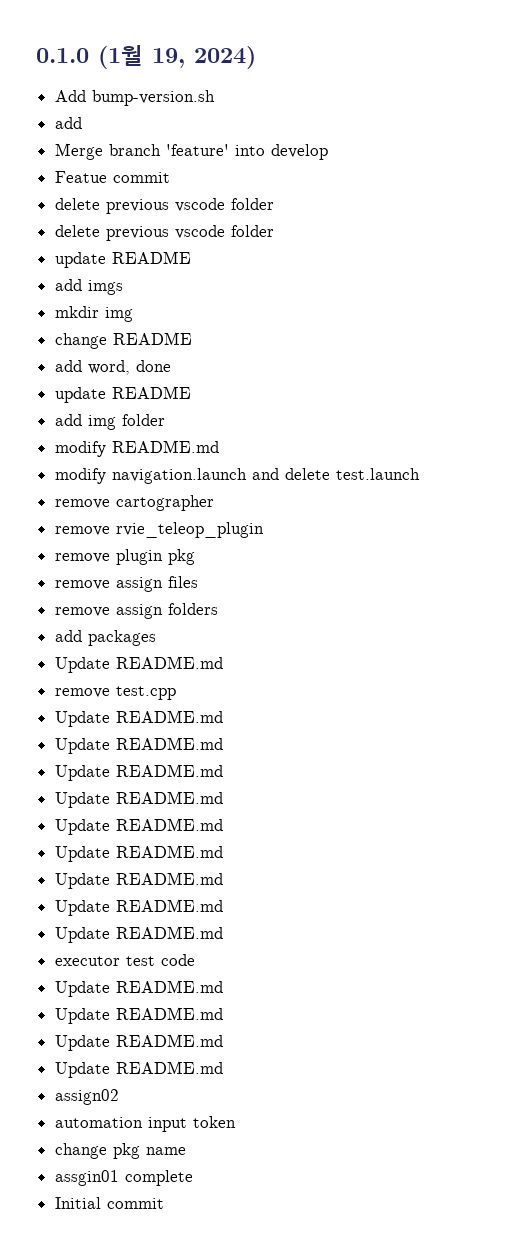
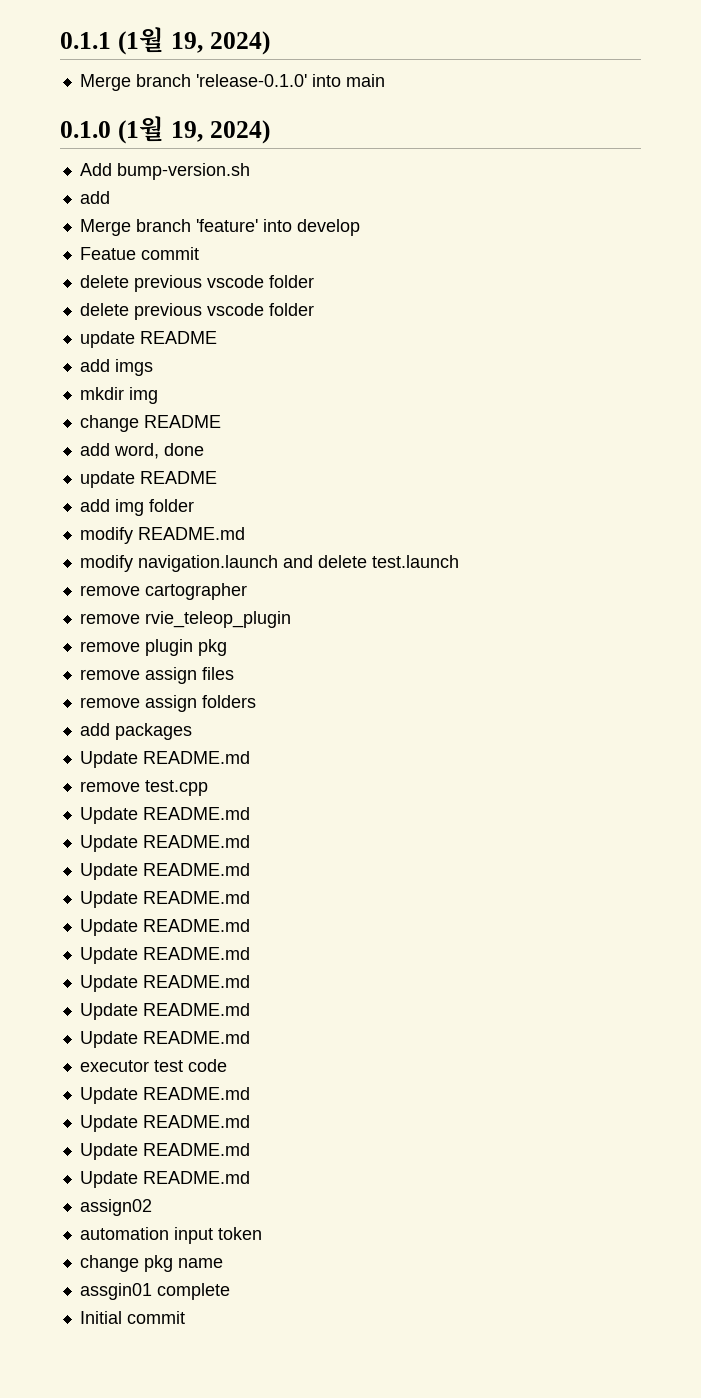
(36, 55) none -> [60,27,270,55] [79,74,385,91] 0.1.1 (1월 19, 2024) // Merge branch 'release-0.1.0' into main //

